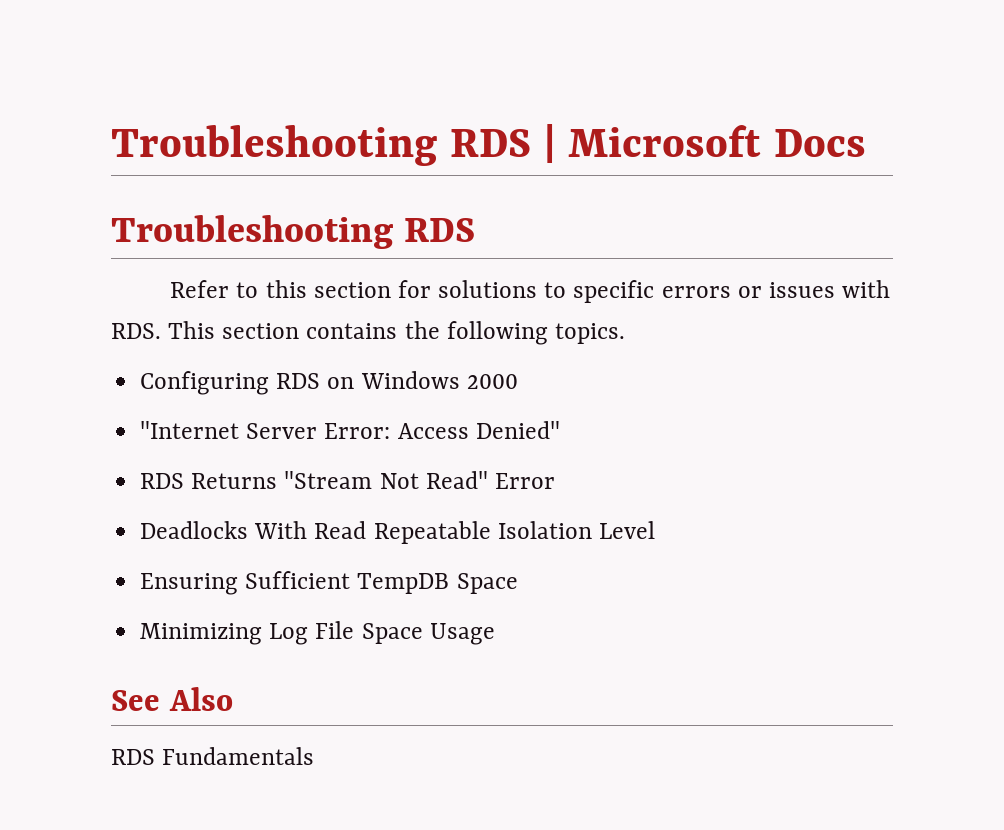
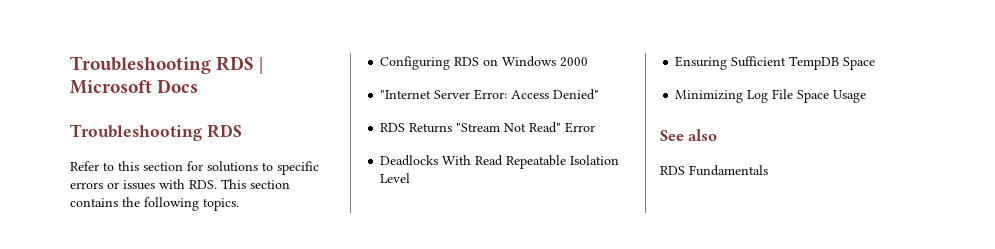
[168,687,233,711] Also -> [688,129,718,141] also

